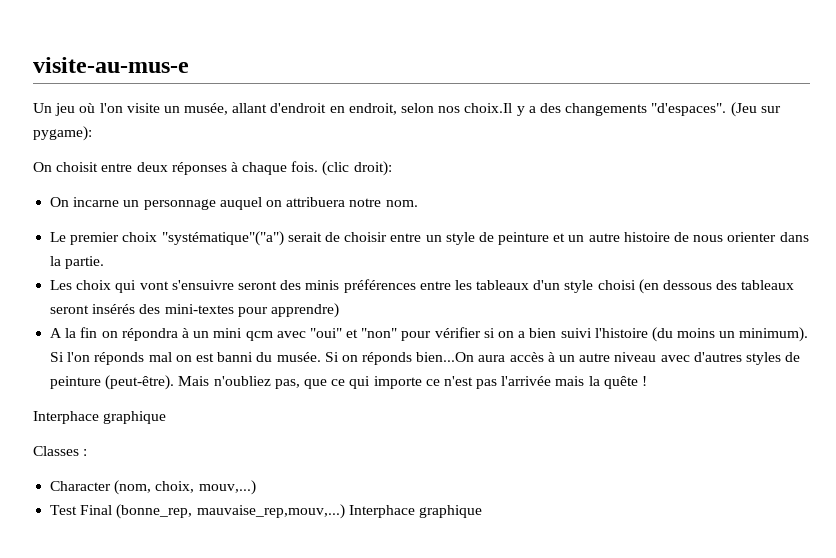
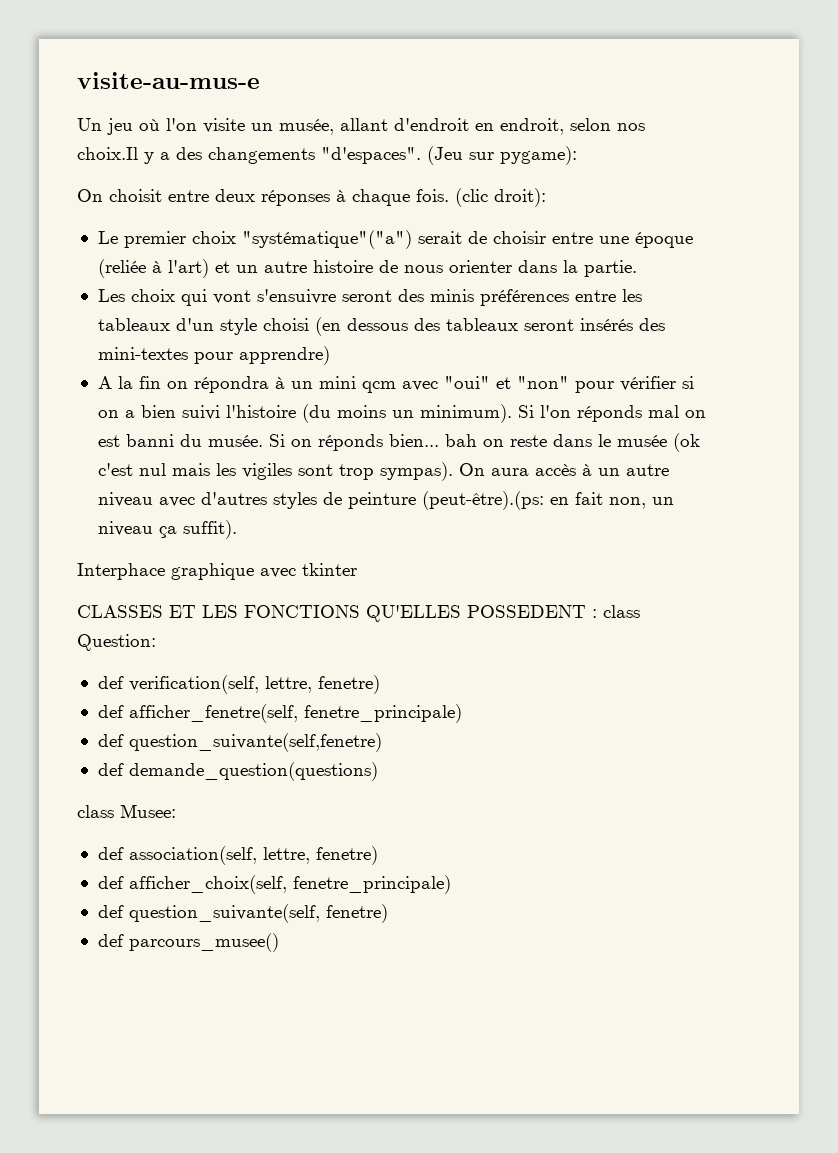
[50,197,418,210] // On incarne un personnage auquel on attribuera notre nom. -> (546, 197) none
[425,232,550,245] un style de peinture -> [598,232,693,248] [97,259,209,278] une époque (reliée à l'art)
[416,352,475,362] bien...On -> [388,433,700,452] [97,462,485,481] bien... bah on reste dans le musée (ok c'est nul mais les vigiles sont trop sympas). On
[105,375,648,390] [33,411,167,424] [33,446,88,456] [50,480,256,495] [50,504,482,519] (peut-être). Mais n'oubliez pas, que ce qui importe ce n'est pas l'arrivée mais la quête ! // Interphace graphique // Classes : // Character (nom, choix, mouv,...) // Test Final (bonne_rep, mauvaise_rep,mouv,...) Interphace graphique -> [421,491,674,510] [97,520,237,539] [77,563,357,580] [77,605,640,622] [77,634,156,651] [97,675,380,694] [97,704,462,723] [97,733,382,752] [97,762,378,781] [77,804,176,818] [97,846,378,865] [97,875,451,894] [97,904,388,923] [97,933,279,952] (peut-être).(ps: en fait non, un niveau ça suffit). // Interphace graphique avec tkinter // CLASSES ET LES FONCTIONS QU'ELLES POSSEDENT : class Question: // def verification(self, lettre, fenetre) // def afficher_fenetre(self, fenetre_principale) // def question_suivante(self,fenetre) // def demande_question(questions) // class Musee: // def association(self, lettre, fenetre) // def afficher_choix(self, fenetre_principale) // def question_suivante(self, fenetre) // def parcours_musee()

